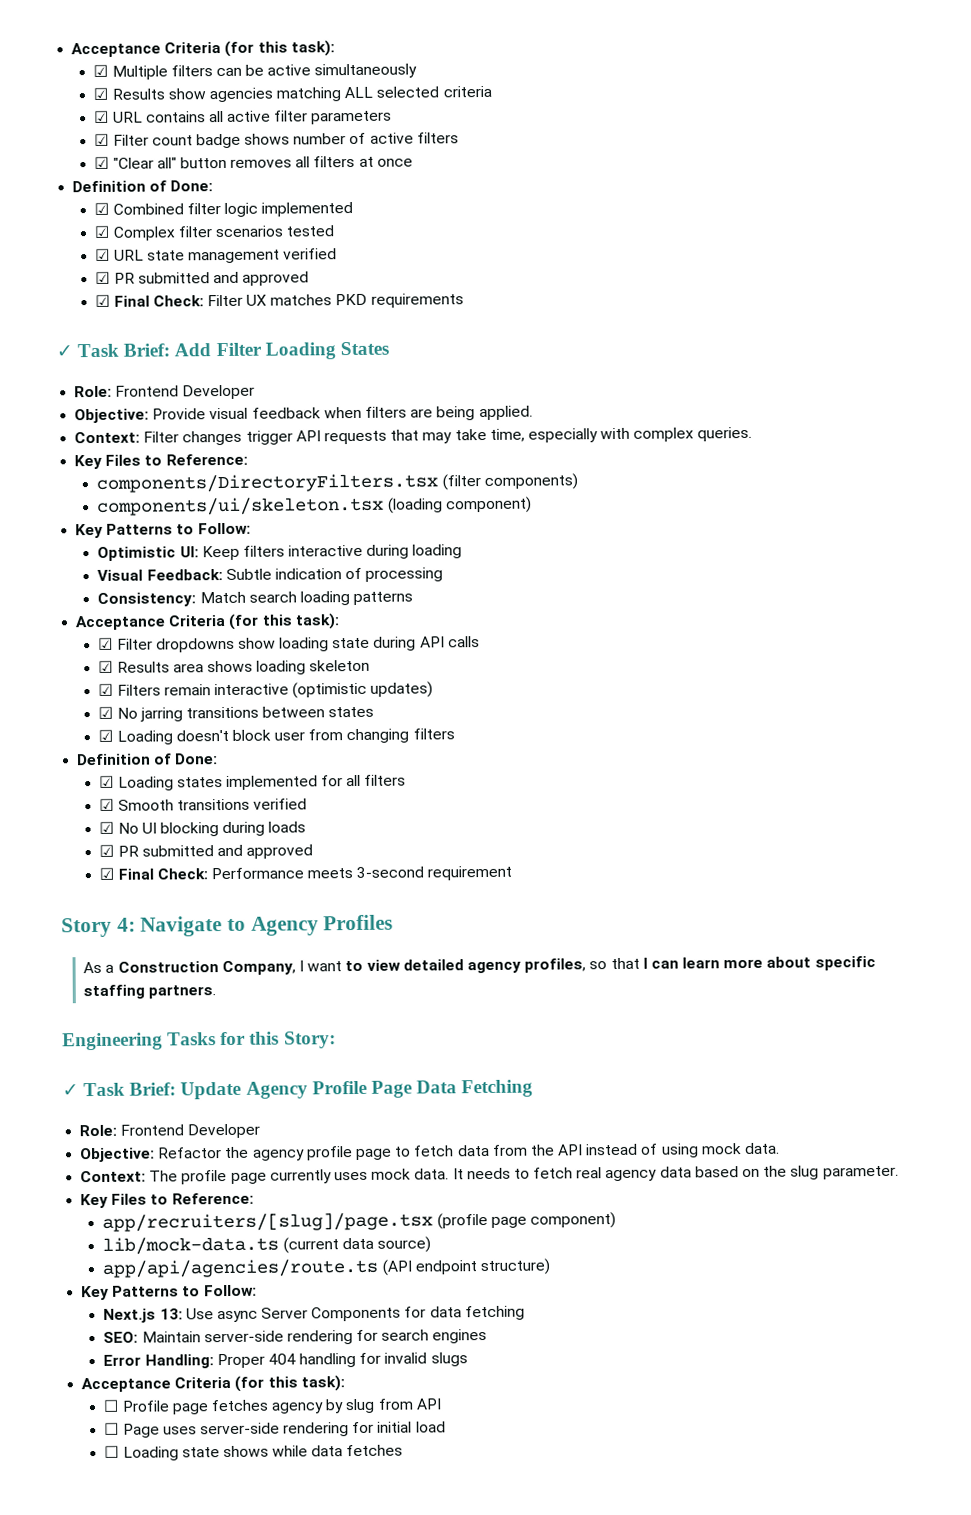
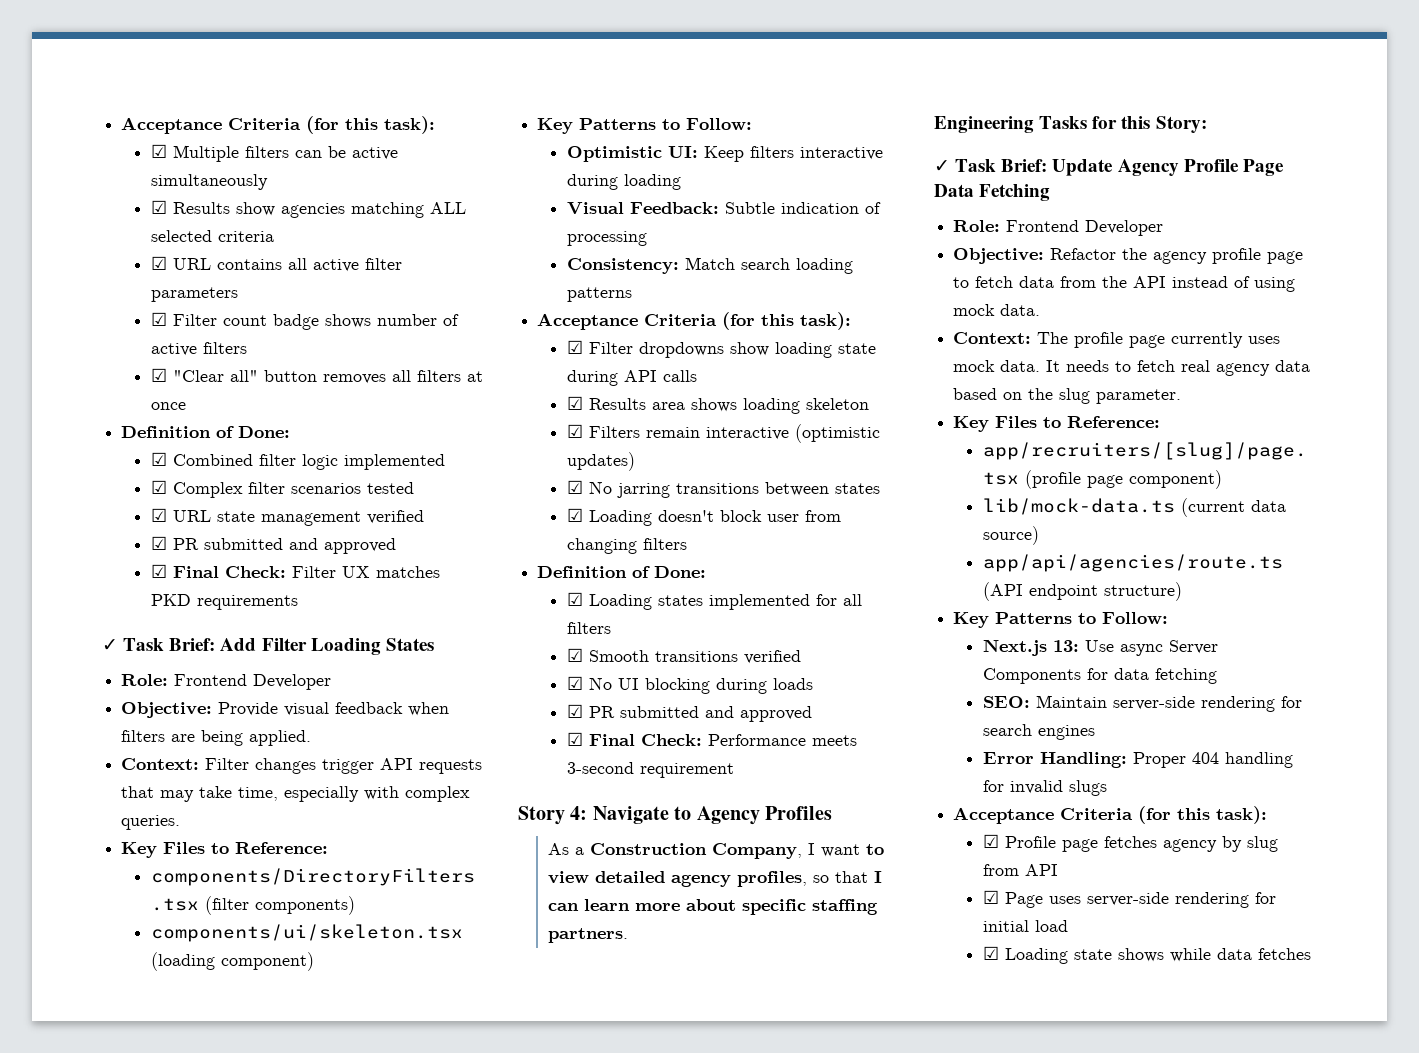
[103,1399,120,1412] ☐ -> [983,834,1000,848] ☑
[104,1422,120,1435] ☐ -> [983,890,1000,904] ☑
[104,1445,120,1458] ☐ -> [983,946,1000,960] ☑

